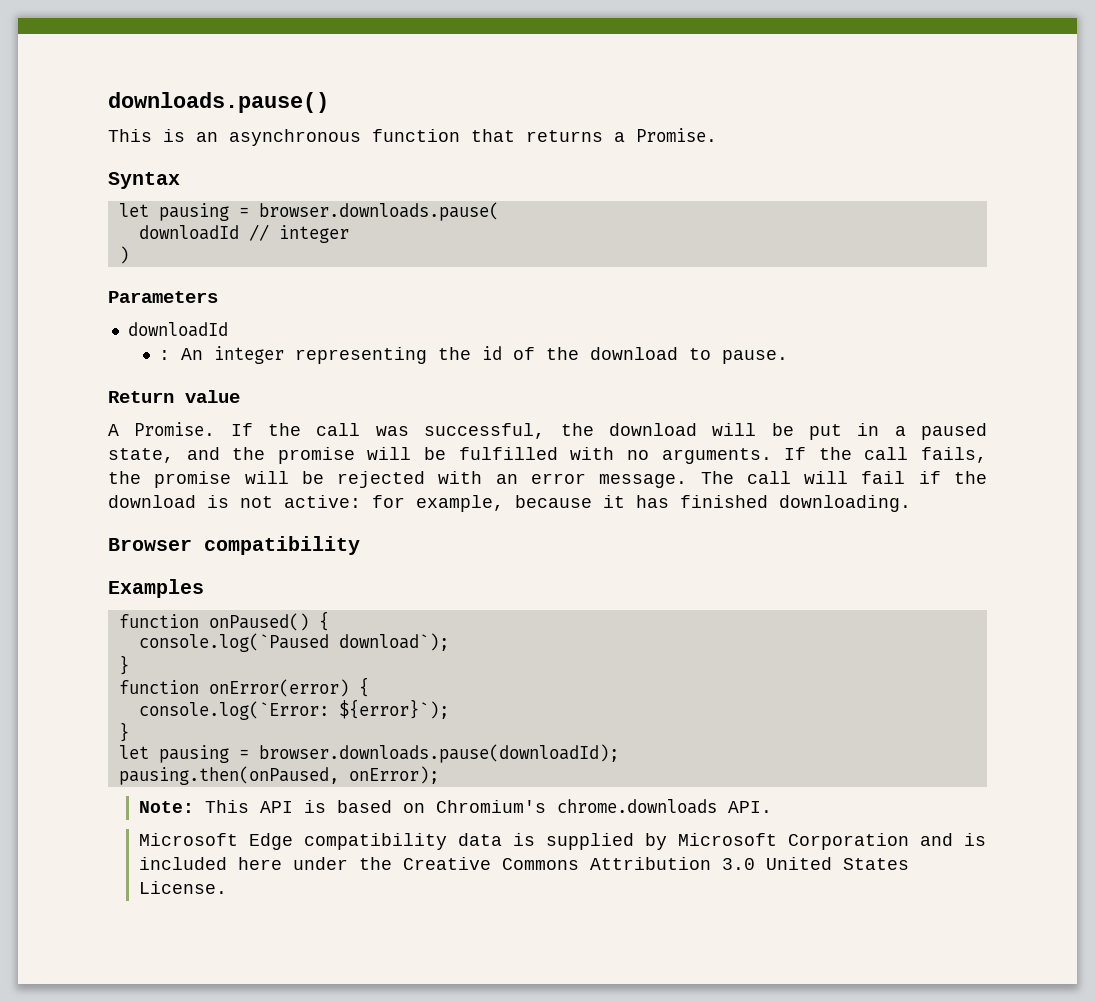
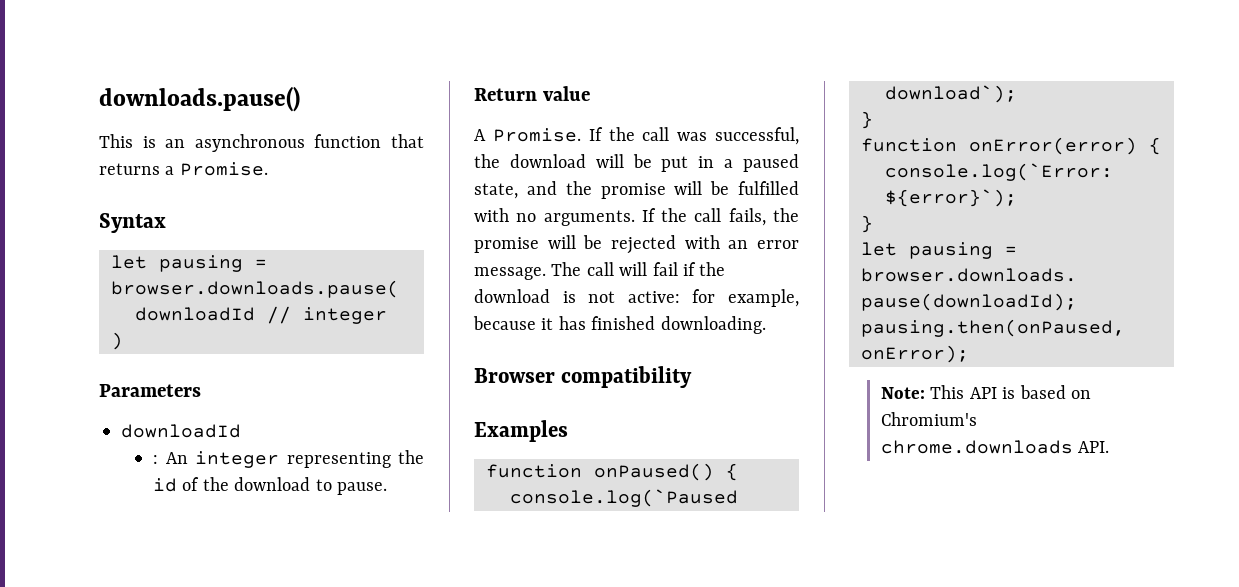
[139,833,987,850] [139,857,910,870] [139,881,228,894] // Microsoft Edge compatibility data is supplied by Microsoft Corporation and is included here under the Creative Commons Attribution 3.0 United States License. -> (1110, 447) none

